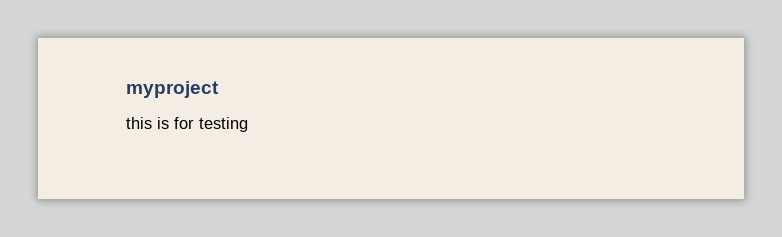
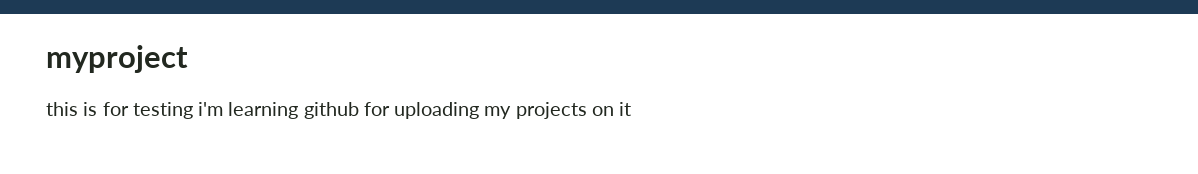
(248, 124) none -> [198,102,632,119] i'm learning github for uploading my projects on it

